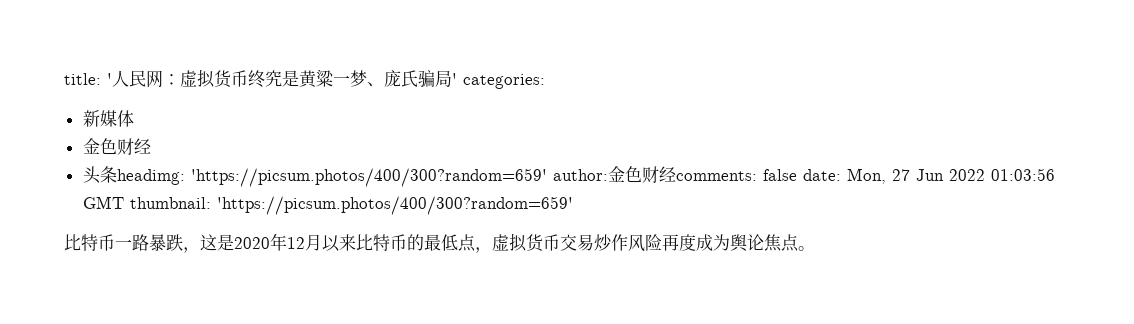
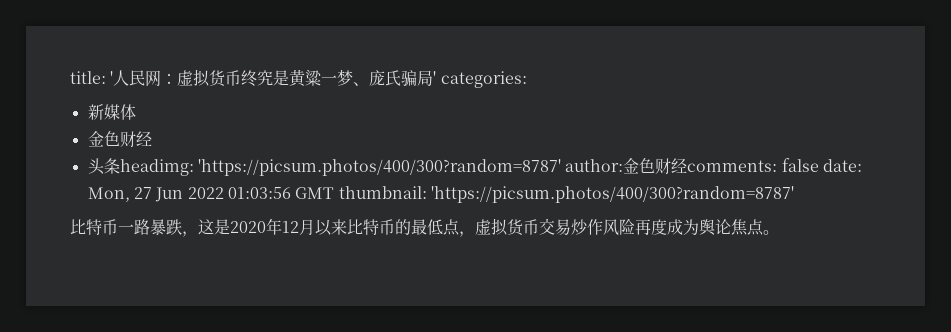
[190,168,547,187] 'https://picsum.photos/400/300?random=659' -> [197,159,561,176] 'https://picsum.photos/400/300?random=8787'
[216,196,573,215] 'https://picsum.photos/400/300?random=659' -> [430,186,794,203] 'https://picsum.photos/400/300?random=8787'

